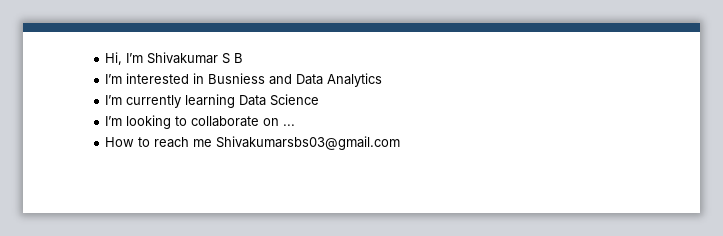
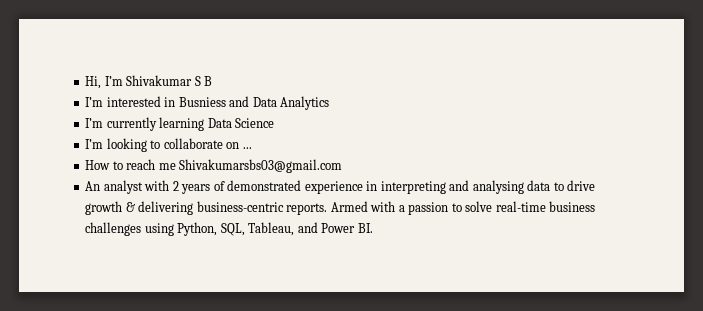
(401, 143) none -> [85,180,596,194] [85,201,596,215] [85,222,373,236] // An analyst with 2 years of demonstrated experience in interpreting and analysing data to drive growth & delivering business-centric reports. Armed with a passion to solve real-time business challenges using Python, SQL, Tableau, and Power BI.

